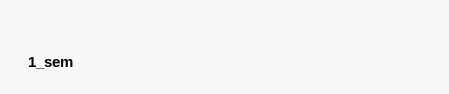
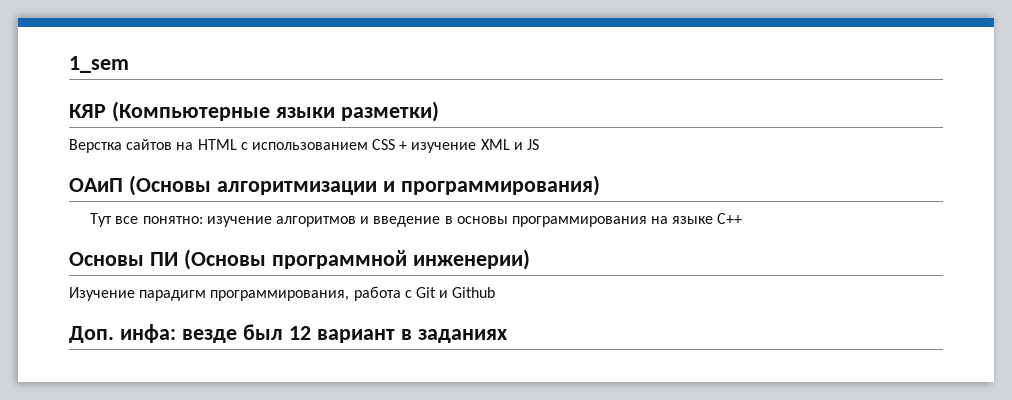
(73, 63) none -> [69,101,439,122] [69,139,540,153] [69,175,600,196] [90,213,743,227] [69,249,530,270] [69,286,496,301] [69,324,507,343] // КЯР (Компьютерные языки разметки) // Верстка сайтов на HTML c использованием CSS + изучение XML и JS // ОАиП (Основы алгоритмизации и программирования) // Тут все понятно: изучение алгоритмов и введение в основы программирования на языке С++ // Основы ПИ (Основы программной инженерии) // Изучение парадигм программирования, работа с Git и Github // Доп. инфа: везде был 12 вариант в заданиях

